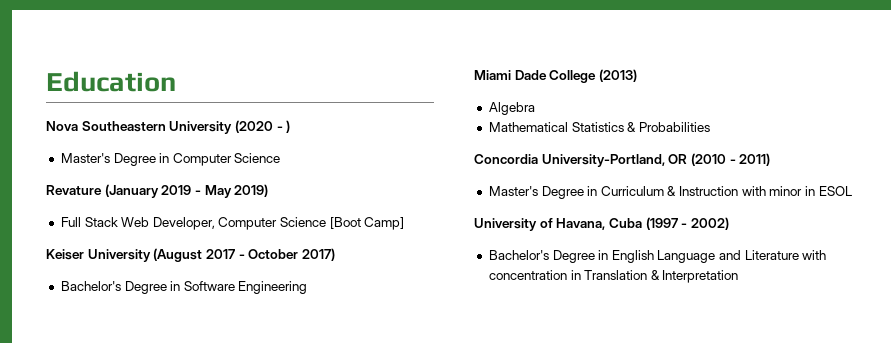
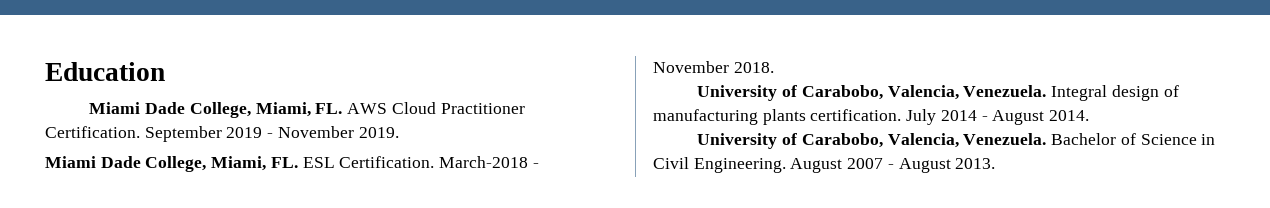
[46,120,291,134] [60,153,281,166] [46,184,269,198] [60,217,405,230] [46,248,335,262] [60,281,308,294] [474,69,637,83] [488,102,535,115] [488,122,710,132] [474,153,771,167] [488,186,852,199] [474,217,729,231] [488,250,827,263] [488,270,739,283] Nova Southeastern University (2020 - ) // Master's Degree in Computer Science // Revature (January 2019 - May 2019) // Full Stack Web Developer, Computer Science [Boot Camp] // Keiser University (August 2017 - October 2017) // Bachelor's Degree in Software Engineering // Miami Dade College (2013) // Algebra // Mathematical Statistics & Probabilities // Concordia University-Portland, OR (2010 - 2011) // Master's Degree in Curriculum & Instruction with minor in ESOL // University of Havana, Cuba (1997 - 2002) // Bachelor's Degree in English Language and Literature with concentration in Translation & Interpretation -> [89,102,525,118] [45,126,399,142] [45,156,539,172] [653,61,774,73] [697,85,1179,101] [653,109,1090,125] [697,133,1216,149] [653,157,996,173] Miami Dade College, Miami, FL. AWS Cloud Practitioner Certification. September 2019 - November 2019. // Miami Dade College, Miami, FL. ESL Certification. March-2018 - November 2018. // University of Carabobo, Valencia, Venezuela. Integral design of manufacturing plants certification. July 2014 - August 2014. // University of Carabobo, Valencia, Venezuela. Bachelor of Science in Civil Engineering. August 2007 - August 2013.

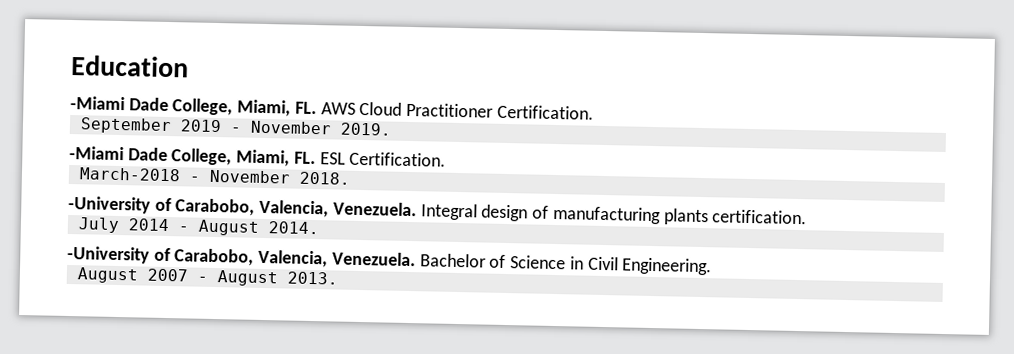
[89,102,141,114] Miami -> [70,95,125,111] -Miami
(140, 132) none -> (594, 112) //
[45,156,96,168] Miami -> [69,145,124,161] -Miami
(435, 162) none -> (447, 159) //
[697,85,778,101] University -> [68,195,151,214] -University
(902, 115) none -> (808, 217) //
[697,133,778,149] University -> [67,245,150,264] -University
(786, 165) none -> (713, 266) //

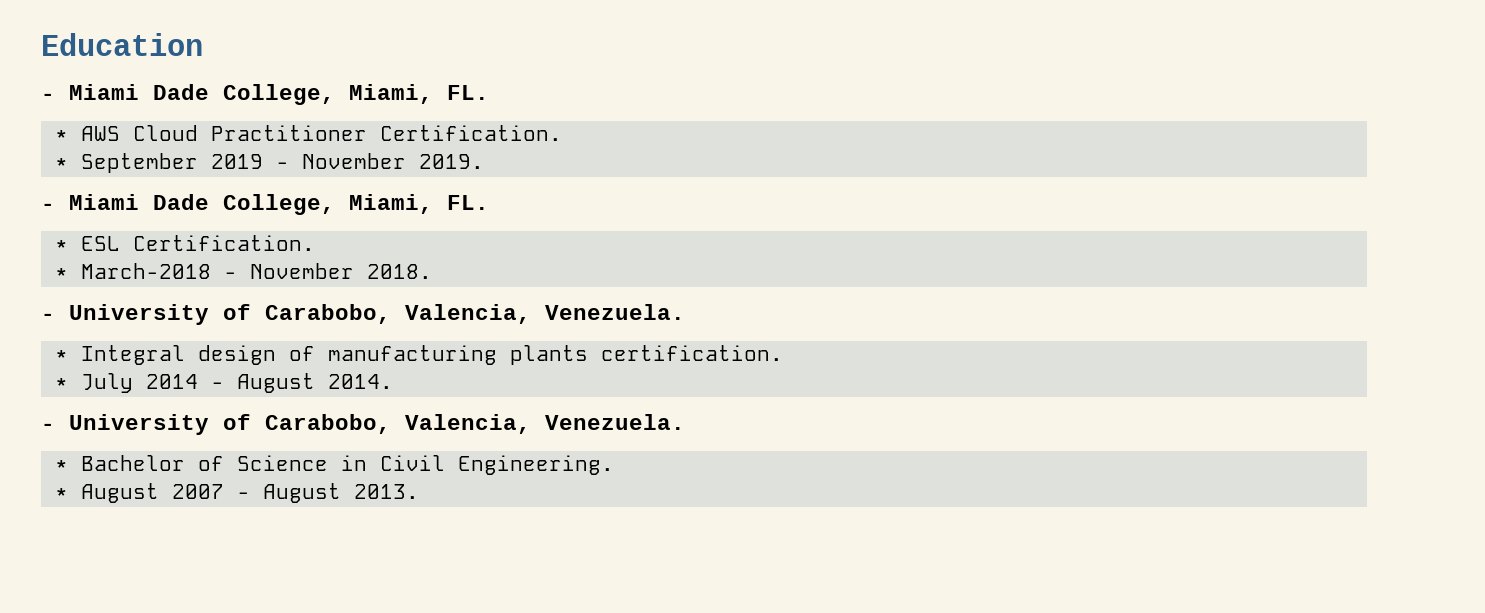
[70,95,317,117] -Miami Dade College, Miami, FL. -> [41,84,489,105] [54,130,68,141] - Miami Dade College, Miami, FL. // *
(594, 112) none -> [54,158,68,169] *
[69,145,316,167] -Miami Dade College, Miami, FL. -> [41,194,489,215] [54,240,68,251] - Miami Dade College, Miami, FL. // *
(447, 159) none -> [54,268,68,279] *
[68,195,417,218] -University of Carabobo, Valencia, Venezuela. -> [41,304,685,325] [54,350,68,361] - University of Carabobo, Valencia, Venezuela. // *
(808, 217) none -> [54,378,68,389] *
[67,245,416,268] -University of Carabobo, Valencia, Venezuela. -> [41,414,685,435] [54,460,68,471] - University of Carabobo, Valencia, Venezuela. // *
(713, 266) none -> [54,488,68,499] *

